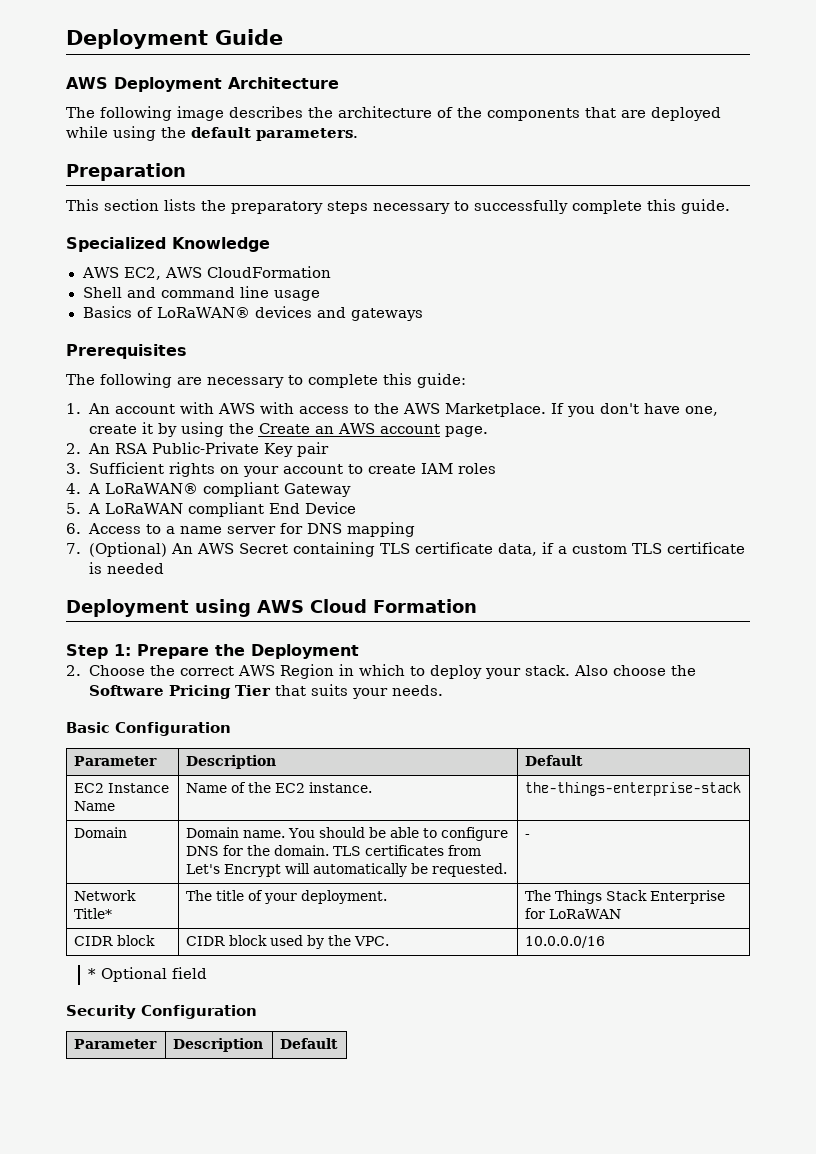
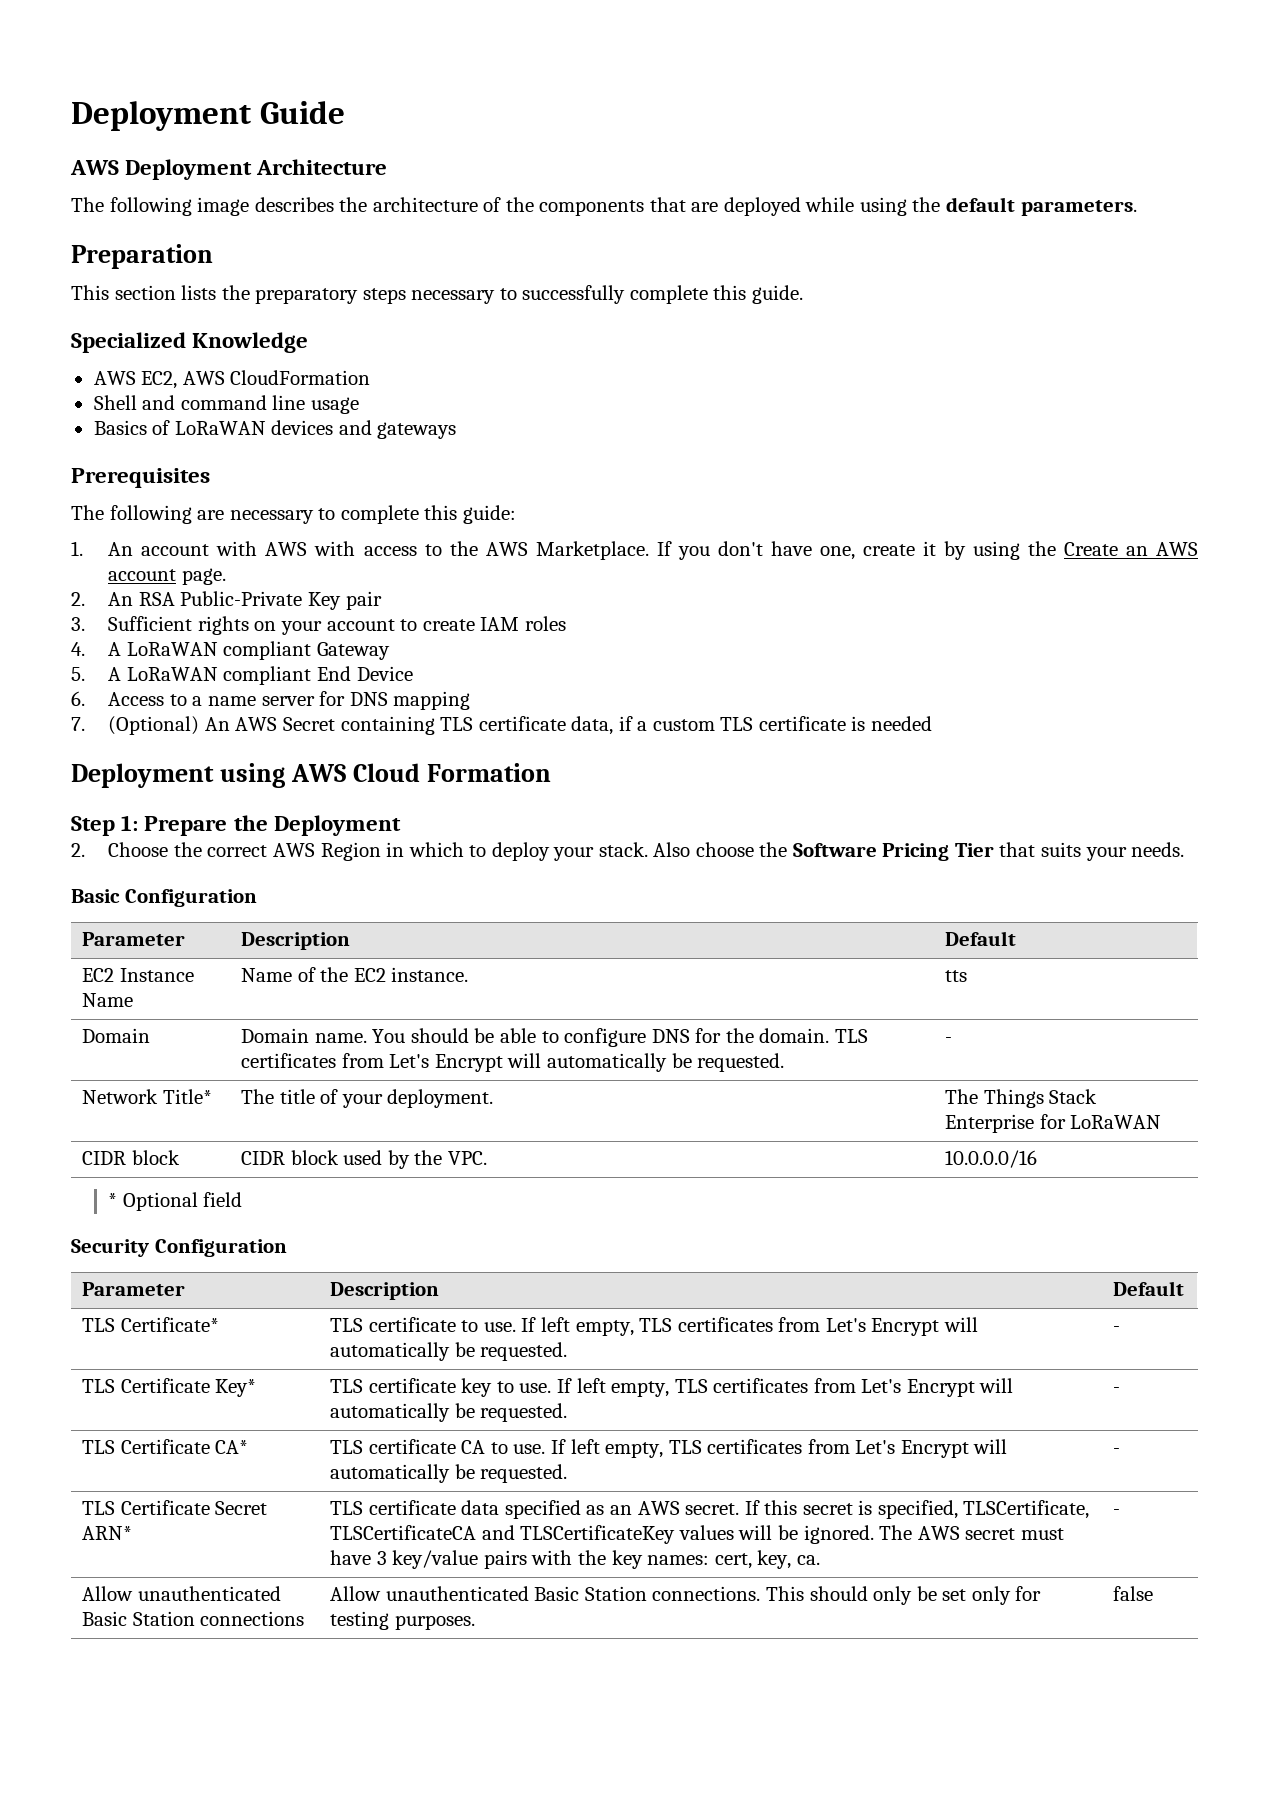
[156,307,250,318] LoRaWAN® -> [174,421,266,435] LoRaWAN
[104,483,198,494] LoRaWAN® -> [126,642,218,656] LoRaWAN
[525,782,742,796] the-things-enterprise-stack -> [945,970,968,982] tts
(339, 1043) none -> [82,1317,219,1332] [330,1317,978,1336] [330,1342,568,1361] [1113,1326,1121,1332] [82,1378,257,1397] [330,1378,1014,1397] [330,1403,568,1422] [1113,1387,1121,1393] [82,1439,249,1454] [330,1439,1008,1458] [330,1464,568,1483] [1113,1448,1121,1454] [82,1500,268,1515] [82,1526,133,1540] [330,1500,1090,1519] [330,1525,1064,1544] [330,1550,820,1569] [1113,1509,1121,1515] [82,1586,281,1601] [82,1611,305,1626] [330,1586,1042,1605] [330,1611,475,1630] [1113,1586,1154,1601] // TLS Certificate* | TLS certificate to use. If left empty, TLS certificates from Let's Encrypt will automatically be requested. | - // TLS Certificate Key* | TLS certificate key to use. If left empty, TLS certificates from Let's Encrypt will automatically be requested. | - // TLS Certificate CA* | TLS certificate CA to use. If left empty, TLS certificates from Let's Encrypt will automatically be requested. | - // TLS Certificate Secret ARN* | TLS certificate data specified as an AWS secret. If this secret is specified, TLSCertificate, TLSCertificateCA and TLSCertificateKey values will be ignored. The AWS secret must have 3 key/value pairs with the key names: cert, key, ca. | - // Allow unauthenticated Basic Station connections | Allow unauthenticated Basic Station connections. This should only be set only for testing purposes. | false

